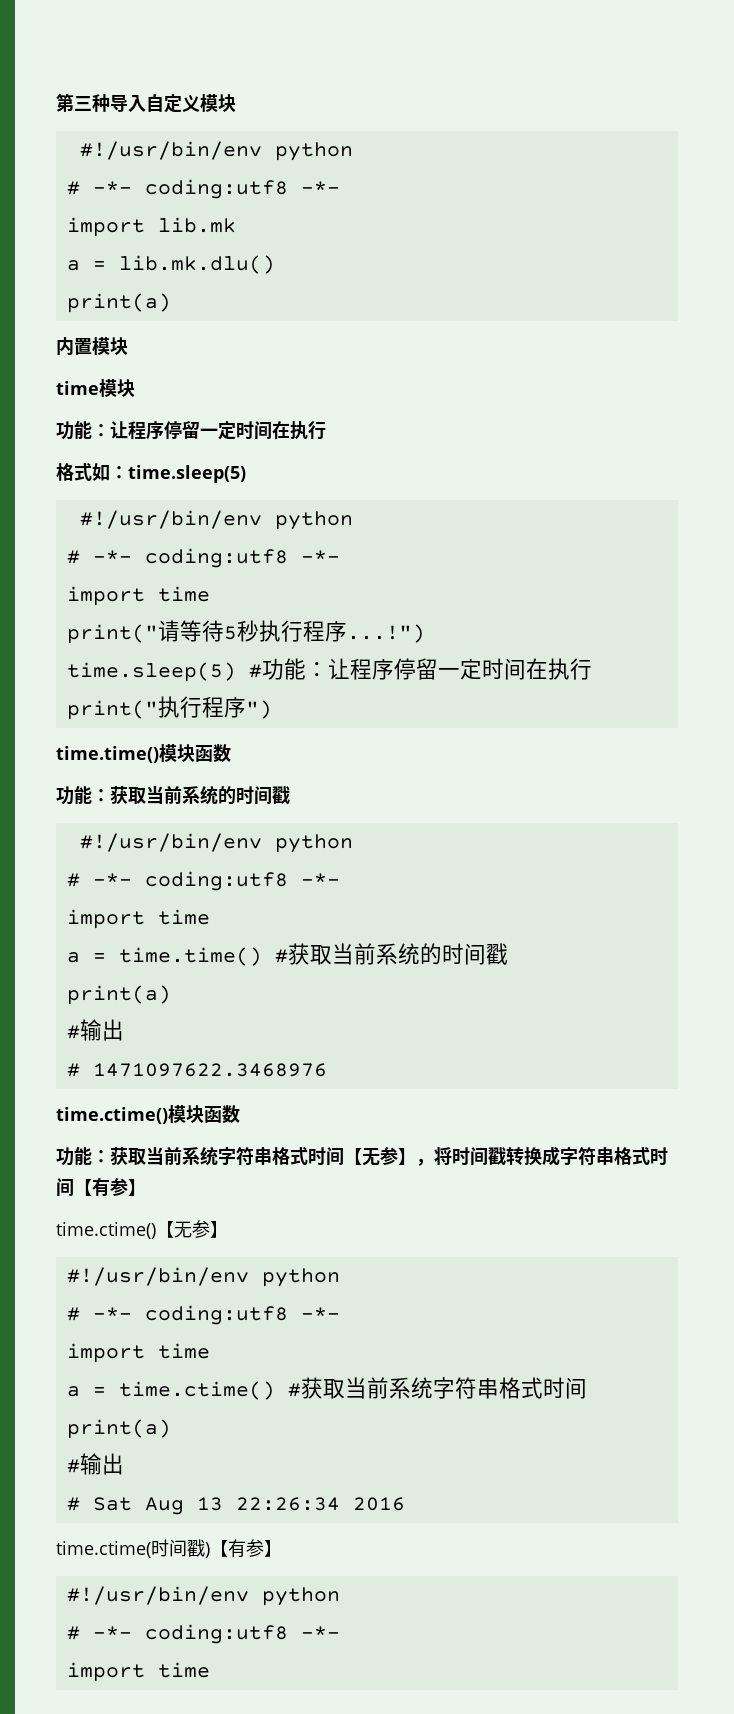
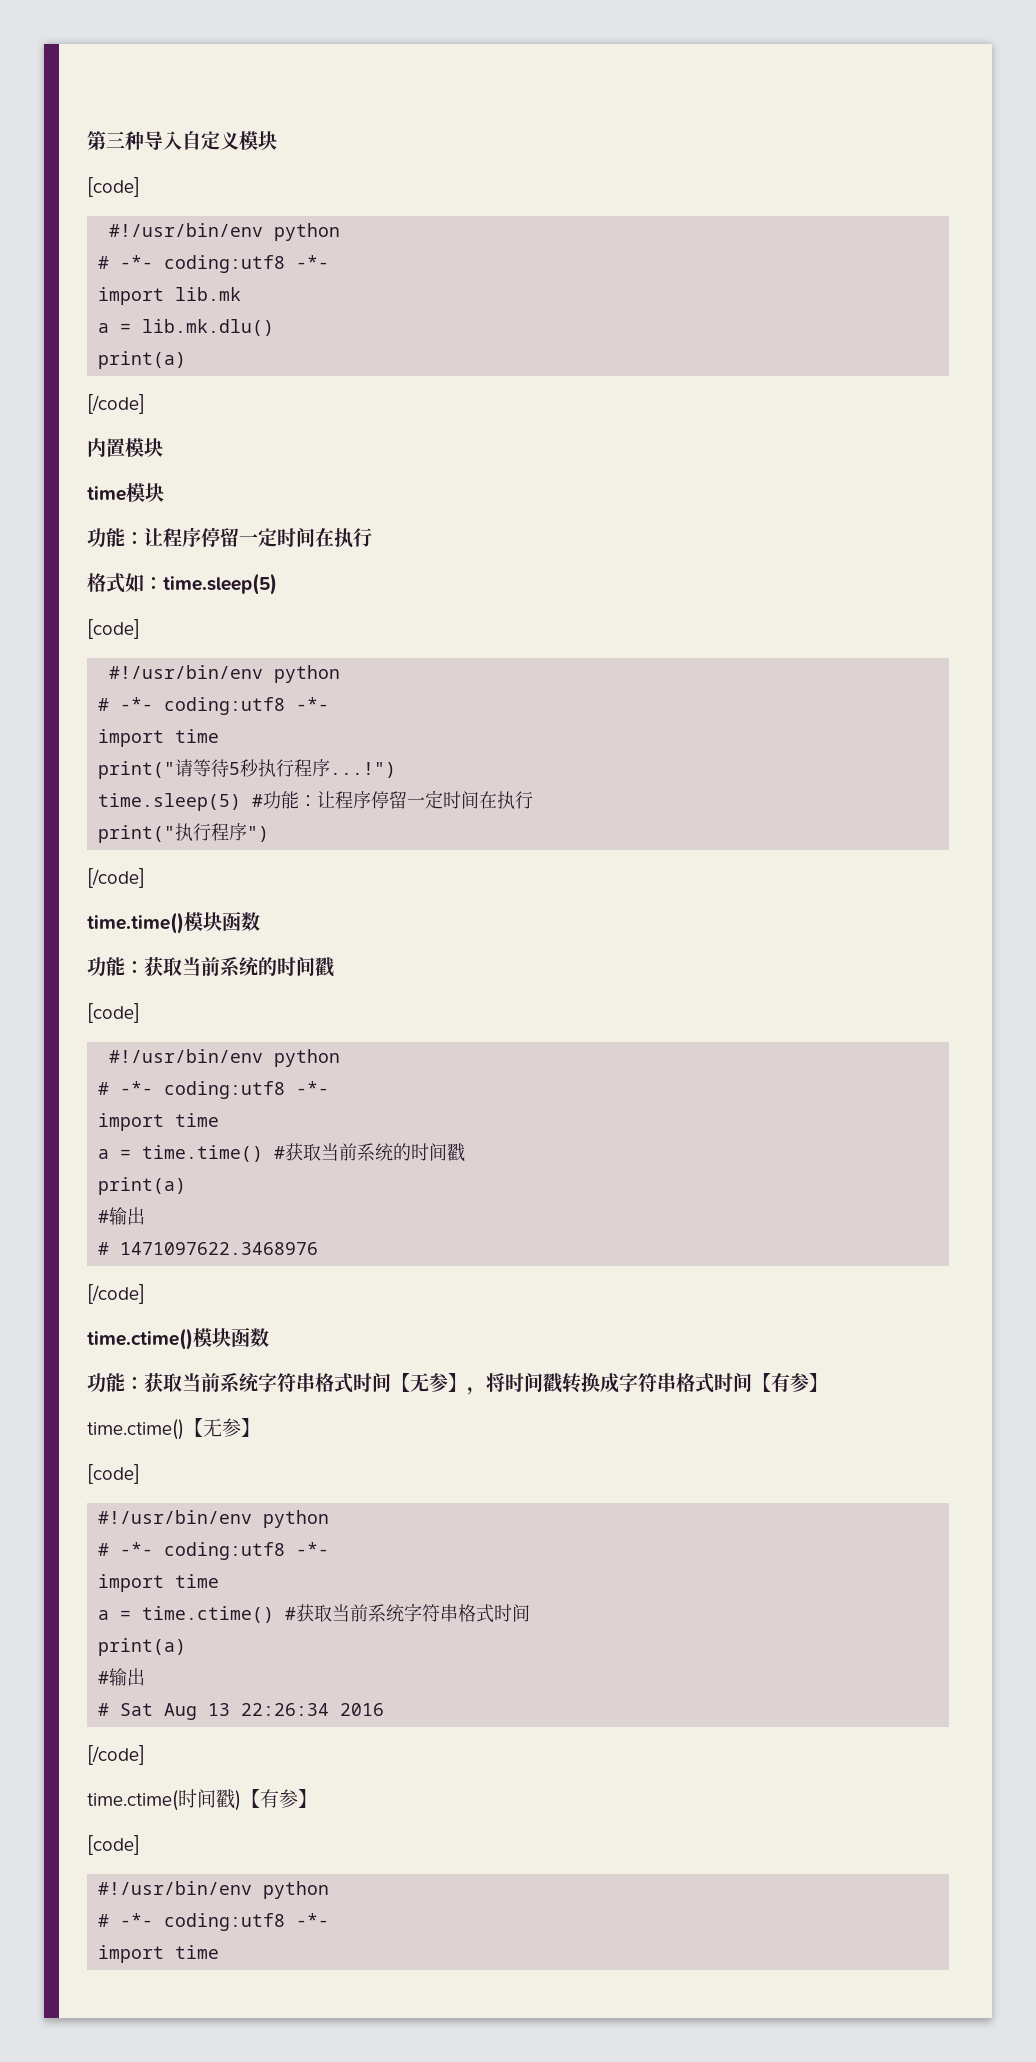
(236, 103) none -> [87,177,140,197] // [code]
(171, 303) none -> [87,394,145,414] // [/code]
(246, 474) none -> [87,619,140,639] // [code]
(272, 709) none -> [87,868,145,888] // [/code]
(290, 795) none -> [87,1003,140,1023] // [code]
(327, 1070) none -> [87,1284,145,1304] // [/code]
(228, 1229) none -> [87,1464,140,1484] // [code]
(405, 1504) none -> [87,1745,145,1765] // [/code]
(282, 1548) none -> [87,1835,140,1855] // [code]

